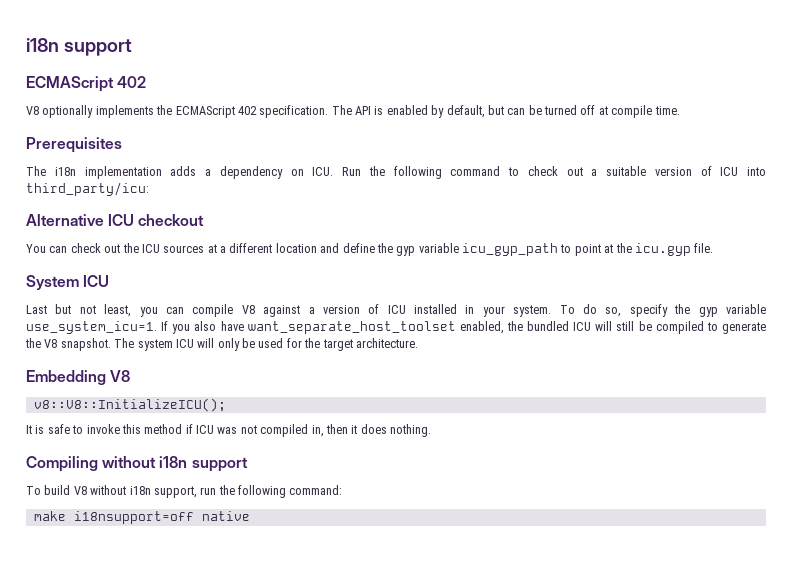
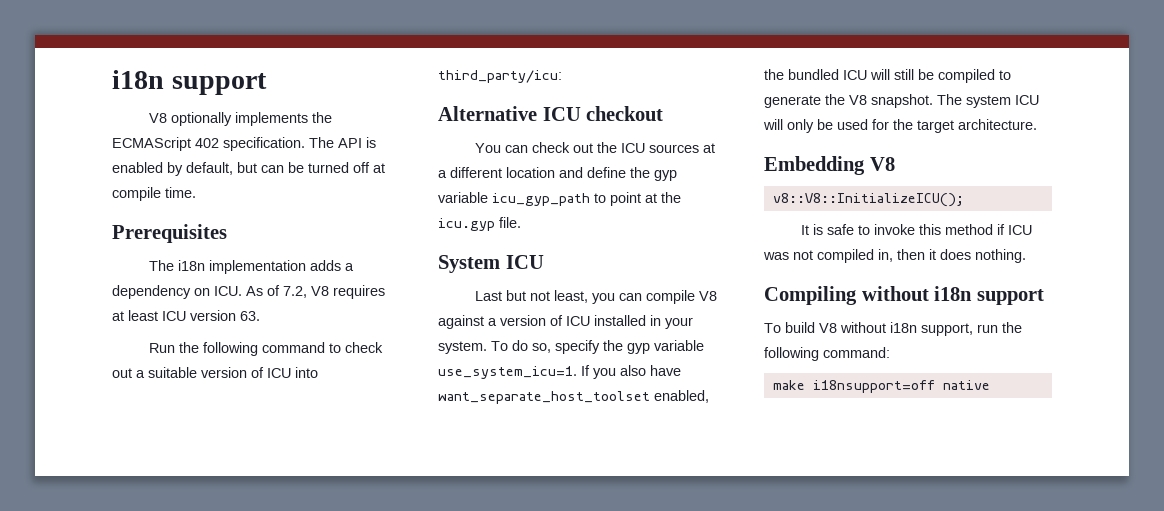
[26,38,133,56] [26,76,147,92] i18n support // ECMAScript 402 -> [112,70,267,95] i18n support
(334, 171) none -> [246,285,385,299] [112,310,260,321] As of 7.2, V8 requires at least ICU version 63. //

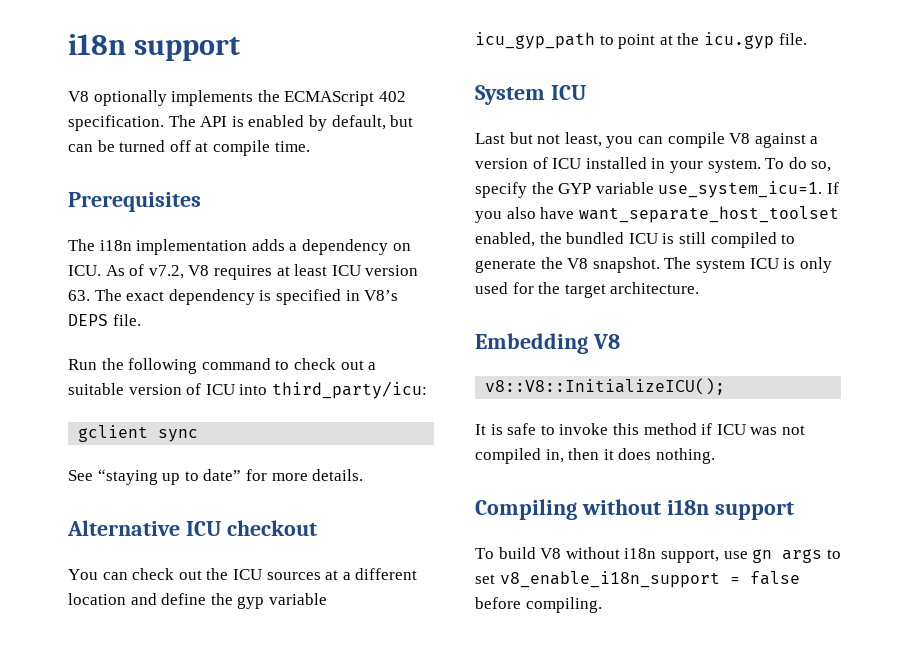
[283,286,307,298] 7.2, -> [148,265,184,279] v7.2,
(260, 316) none -> [94,289,399,305] [68,314,141,326] The exact dependency is specified in V8’s DEPS file.
(562, 76) none -> [78,425,199,442] [68,469,364,485] // gclient sync // See “staying up to date” for more details.
[627,343,650,354] gyp -> [558,183,592,194] GYP
[870,69,934,80] will still be -> [662,232,706,244] is still
[763,119,833,133] will only be -> [783,257,832,273] is only
[977,322,1022,333] [764,347,890,361] [772,380,990,393] run the following command: // make i18nsupport=off native -> [723,549,841,563] [475,571,800,588] [475,597,602,613] use gn args to set v8_enable_i18n_support = false before compiling.

